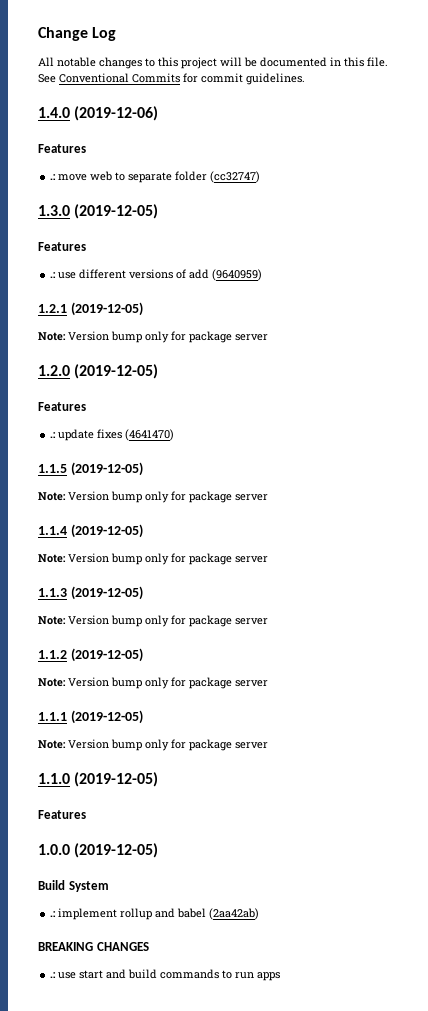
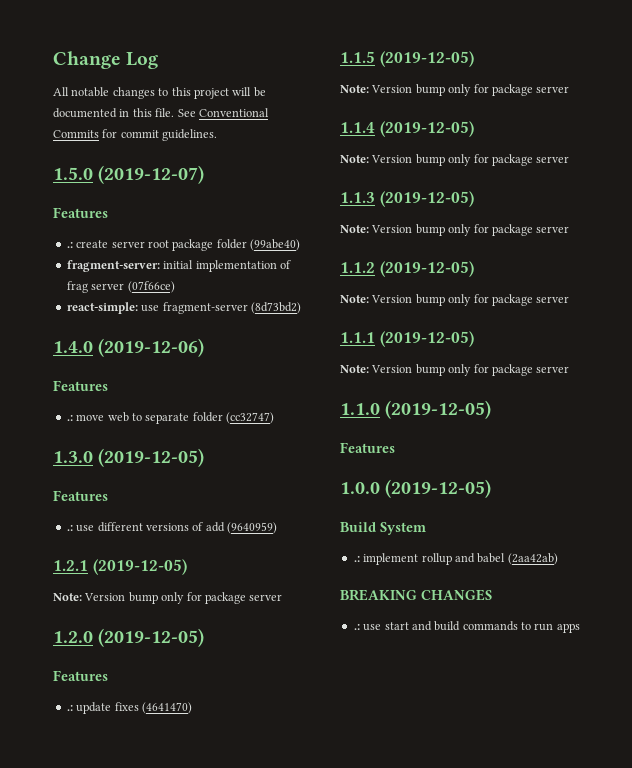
(305, 79) none -> [53,165,205,184] [53,207,108,218] [66,239,300,251] [66,260,291,272] [66,281,175,293] [66,302,301,314] // 1.5.0 (2019-12-07) // Features // .: create server root package folder (99abe40) // fragment-server: initial implementation of frag server (07f66ce) // react-simple: use fragment-server (8d73bd2)

